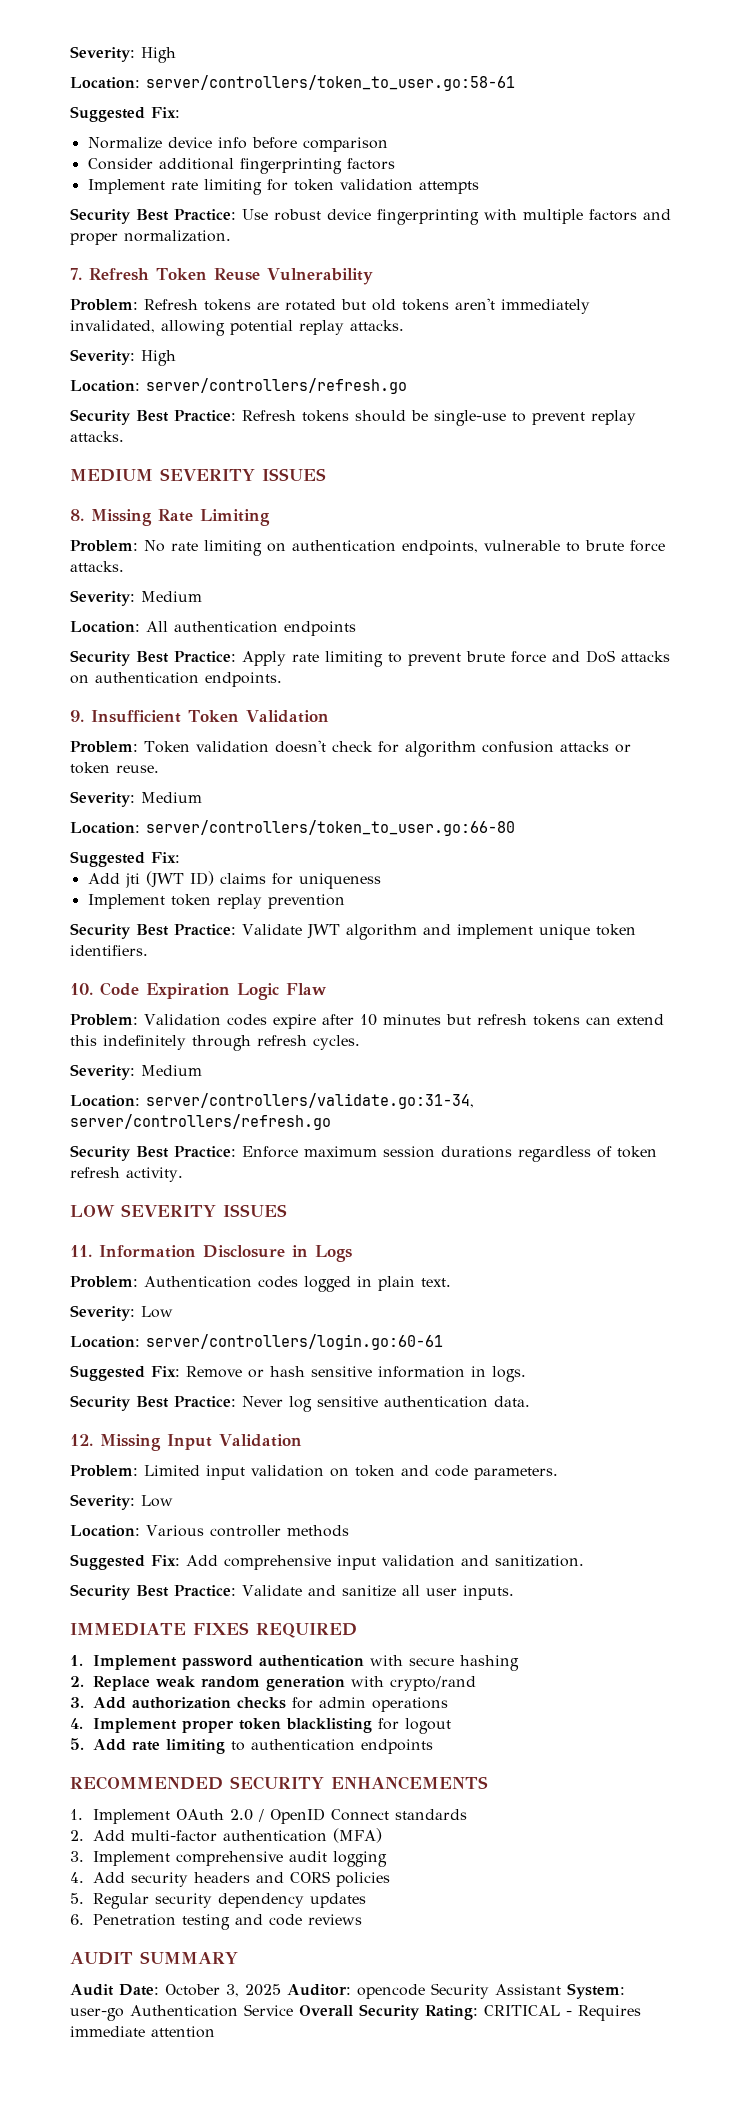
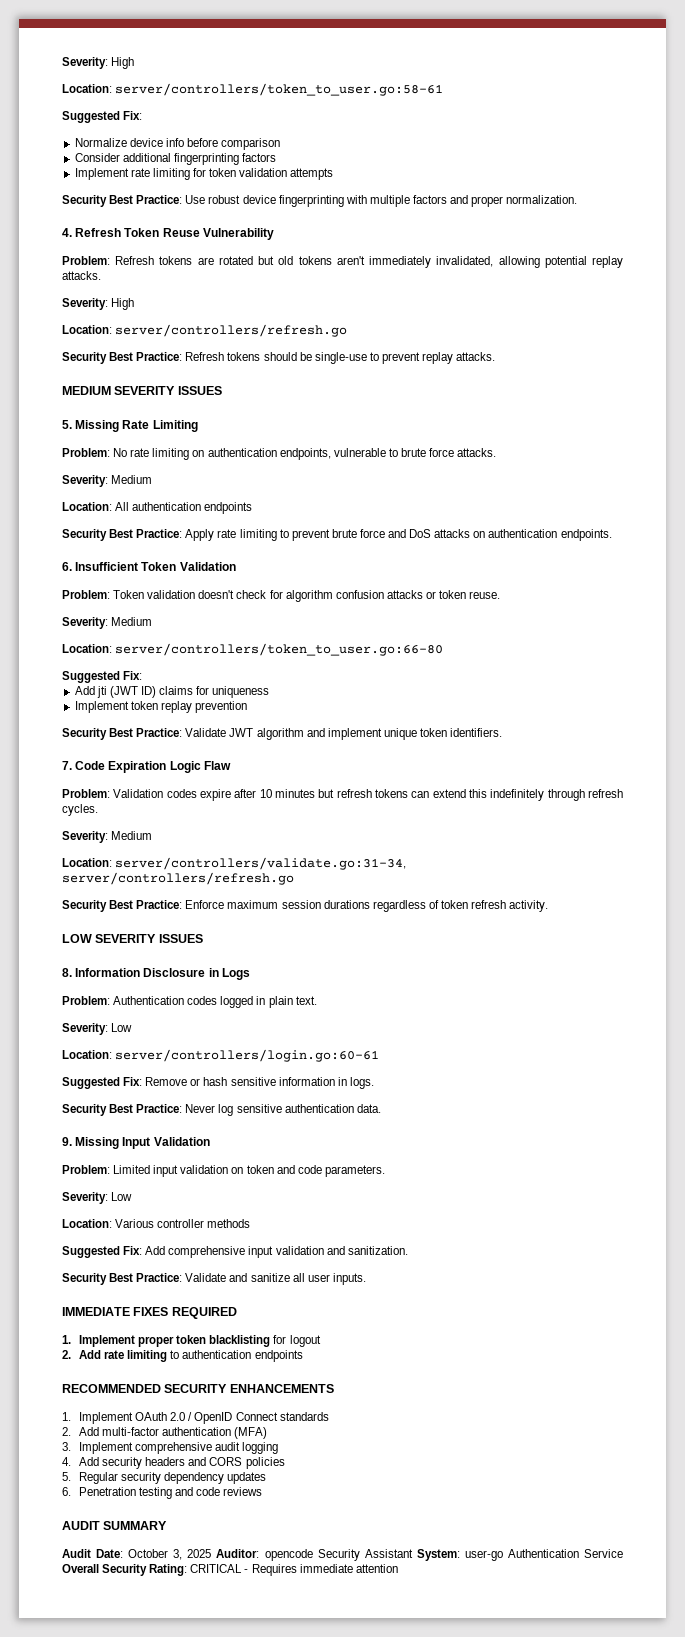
[70,268,82,280] 7. -> [62,228,72,237] 4.
[70,509,84,521] 8. -> [62,420,72,429] 5.
[70,710,84,722] 9. -> [62,562,72,571] 6.
[70,983,93,995] 10. -> [62,761,72,770] 7.
[70,1245,92,1257] 11. -> [62,968,72,977] 8.
[70,1434,93,1446] 12. -> [62,1137,72,1146] 9.
[181,1655,519,1671] [70,1676,476,1691] [70,1697,448,1712] [70,1718,177,1733] password authentication with secure hashing // 2. Replace weak random generation with crypto/rand // 3. Add authorization checks for admin operations // 4. Implement -> (136, 1341) none
[70,1738,84,1750] 5. -> [62,1350,71,1359] 2.

